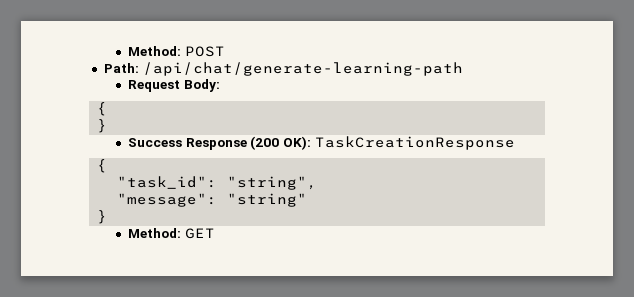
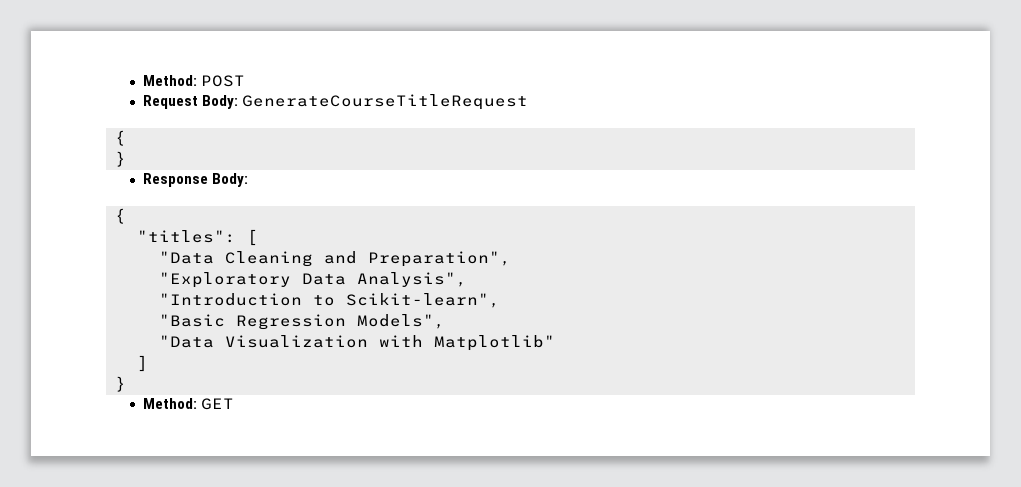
[103,62,463,76] // Path: /api/chat/generate-learning-path -> (246, 81) none
(220, 85) none -> [242,94,529,110] GenerateCourseTitleRequest
[128,136,515,150] [97,159,108,173] [117,176,318,190] [117,193,308,207] Success Response (200 OK): TaskCreationResponse // { // "task_id": "string", // "message": "string" -> [143,173,249,187] [115,208,126,224] [137,229,258,246] [159,251,511,267] [159,272,467,288] [159,293,500,308] [159,314,445,330] [159,335,555,351] [137,355,148,372] Response Body: // { // "titles": [ // "Data Cleaning and Preparation", // "Exploratory Data Analysis", // "Introduction to Scikit-learn", // "Basic Regression Models", // "Data Visualization with Matplotlib" // ]

